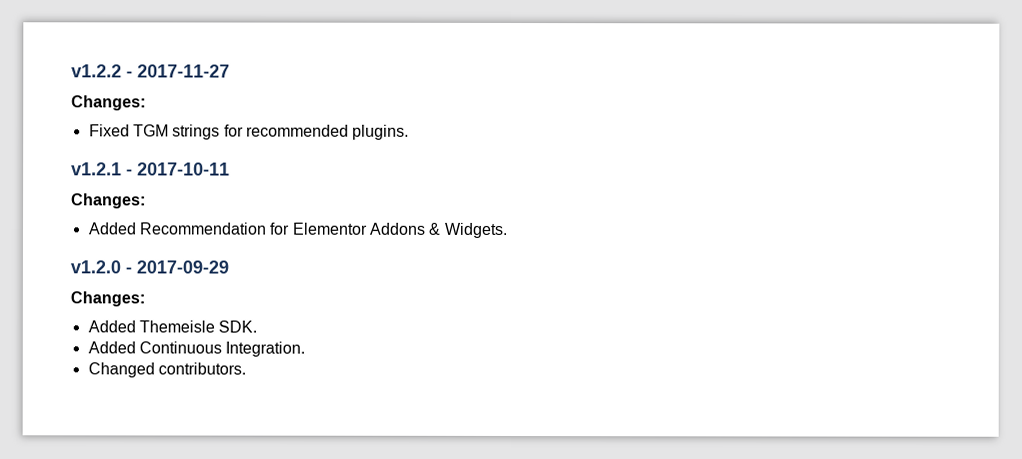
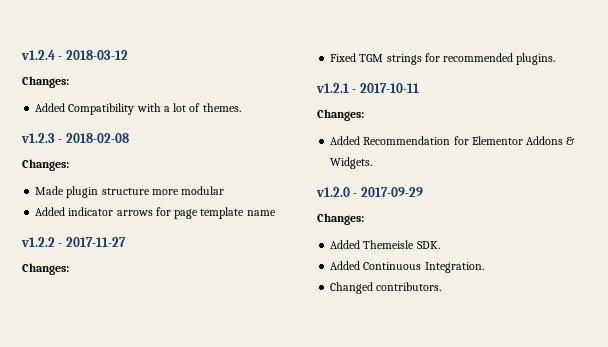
(71, 71) none -> [21,50,128,60] [22,76,69,88] [35,103,241,115] [21,133,129,143] [22,159,69,171] [35,186,225,198] [35,207,276,219] v1.2.4 - 2018-03-12 // Changes: // Added Compatibility with a lot of themes. // v1.2.3 - 2018-02-08 // Changes: // Made plugin structure more modular // Added indicator arrows for page template name //

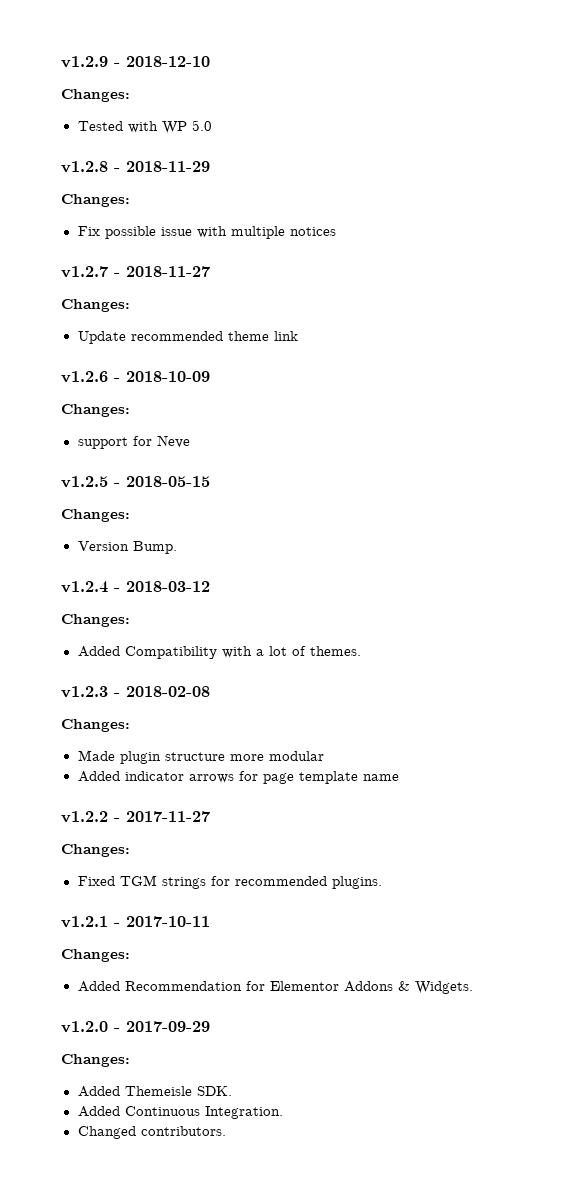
(21, 55) none -> [61,56,210,68] [61,89,130,102] [77,120,212,134] [61,161,210,173] [61,194,130,207] [77,226,336,239] [61,266,210,278] [61,299,130,312] [77,331,298,344] [61,371,210,383] [61,404,130,417] [77,435,190,449] [61,476,210,488] [61,509,130,522] [77,541,177,554] v1.2.9 - 2018-12-10 // Changes: // Tested with WP 5.0 // v1.2.8 - 2018-11-29 // Changes: // Fix possible issue with multiple notices // v1.2.7 - 2018-11-27 // Changes: // Update recommended theme link // v1.2.6 - 2018-10-09 // Changes: // support for Neve // v1.2.5 - 2018-05-15 // Changes: // Version Bump. //

